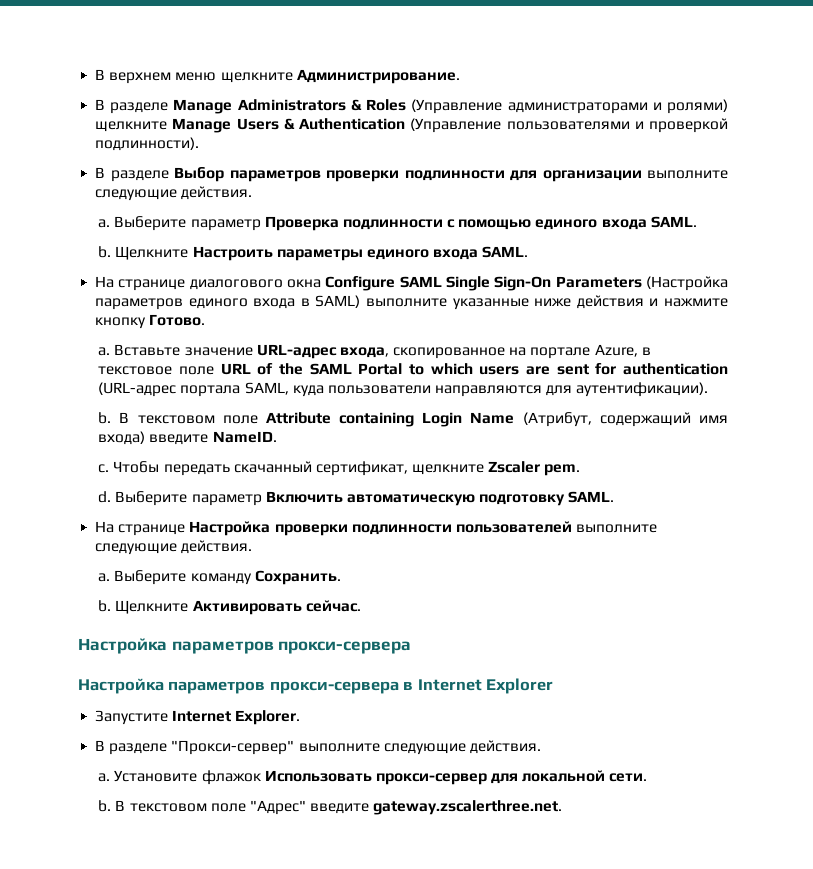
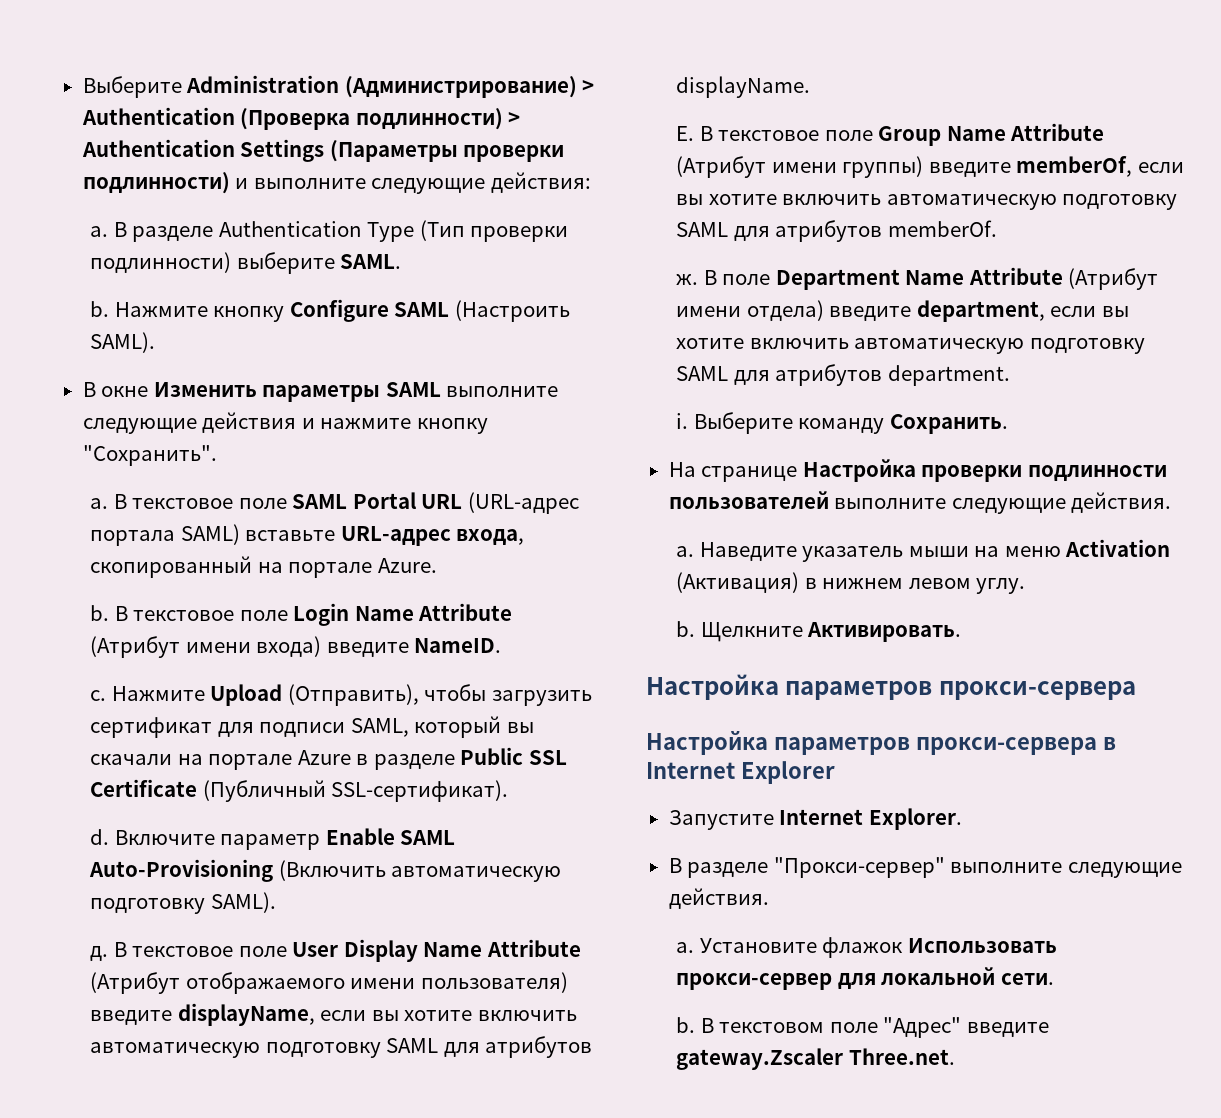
[95,69,460,84] [95,99,729,114] [95,118,728,133] [95,137,200,151] [95,167,728,182] [95,186,253,201] [98,216,697,231] [98,246,529,261] [95,276,728,291] [95,295,572,310] В верхнем меню щелкните Администрирование. // В разделе Manage Administrators & Roles (Управление администраторами и ролями) щелкните Manage Users & Authentication (Управление пользователями и проверкой подлинности). // В разделе Выбор параметров проверки подлинности для организации выполните следующие действия. // a. Выберите параметр Проверка подлинности с помощью единого входа SAML. // b. Щелкните Настроить параметры единого входа SAML. // На странице диалогового окна Configure SAML Single Sign-On Parameters (Настройка параметров единого входа в SAML) выполните указанные ниже -> [82,75,595,98] [81,107,521,130] [81,139,565,162] [82,172,591,194] [89,220,569,242] [89,252,402,274] [89,299,570,322] [89,332,155,353] [82,382,559,402] [82,418,197,434] Выберите Administration (Администрирование) > Authentication (Проверка подлинности) > Authentication Settings (Параметры проверки подлинности) и выполните следующие действия: // a. В разделе Authentication Type (Тип проверки подлинности) выберите SAML. // b. Нажмите кнопку Configure SAML (Настроить SAML). // В окне Изменить параметры SAML выполните следующие
[149,314,206,326] [98,344,253,356] Готово. // a. Вставьте значение -> [82,445,217,466] [89,492,579,514] [89,524,336,546] "Сохранить". // a. В текстовое поле SAML Portal URL (URL-адрес портала SAML) вставьте
[393,344,651,359] [98,363,729,375] [98,382,709,397] [98,412,729,427] [98,431,277,445] [98,461,581,476] [98,491,615,506] скопированное на портале Azure, в текстовое поле URL of the SAML Portal to which users are sent for authentication (URL-адрес портала SAML, куда пользователи направляются для аутентификации). // b. В текстовом поле Attribute containing Login Name (Атрибут, содержащий имя входа) введите NameID. // c. Чтобы передать скачанный сертификат, щелкните Zscaler pem. // d. Выберите параметр Включить автоматическую подготовку SAML. -> [89,556,437,578] [89,603,513,626] [89,636,502,658] [89,684,592,706] [89,716,534,738] [89,747,567,770] [89,779,509,802] [89,828,456,850] [88,859,562,882] [89,892,276,914] [89,939,581,962] [89,972,568,994] [89,1003,577,1026] [89,1036,593,1058] [675,76,810,98] [675,123,1105,146] [675,156,1184,178] [675,194,1178,210] [675,220,997,242] [675,267,1159,290] [675,300,1129,322] [675,338,1145,354] [675,364,1010,386] [675,412,1008,434] скопированный на портале Azure. // b. В текстовое поле Login Name Attribute (Атрибут имени входа) введите NameID. // c. Нажмите Upload (Отправить), чтобы загрузить сертификат для подписи SAML, который вы скачали на портале Azure в разделе Public SSL Certificate (Публичный SSL-сертификат). // d. Включите параметр Enable SAML Auto-Provisioning (Включить автоматическую подготовку SAML). // д. В текстовое поле User Display Name Attribute (Атрибут отображаемого имени пользователя) введите displayName, если вы хотите включить автоматическую подготовку SAML для атрибутов displayName. // Е. В текстовое поле Group Name Attribute (Атрибут имени группы) введите memberOf, если вы хотите включить автоматическую подготовку SAML для атрибутов memberOf. // ж. В поле Department Name Attribute (Атрибут имени отдела) введите department, если вы хотите включить автоматическую подготовку SAML для атрибутов department. // i. Выберите команду Сохранить.
[114,570,341,585] [98,600,361,615] Выберите команду Сохранить. // b. Щелкните Активировать сейчас. -> [699,539,1171,562] [675,572,1026,594] [675,621,962,642] Наведите указатель мыши на меню Activation (Активация) в нижнем левом углу. // b. Щелкните Активировать.
[373,800,563,815] gateway.zscalerthree.net. -> [675,1048,955,1070] gateway.Zscaler Three.net.

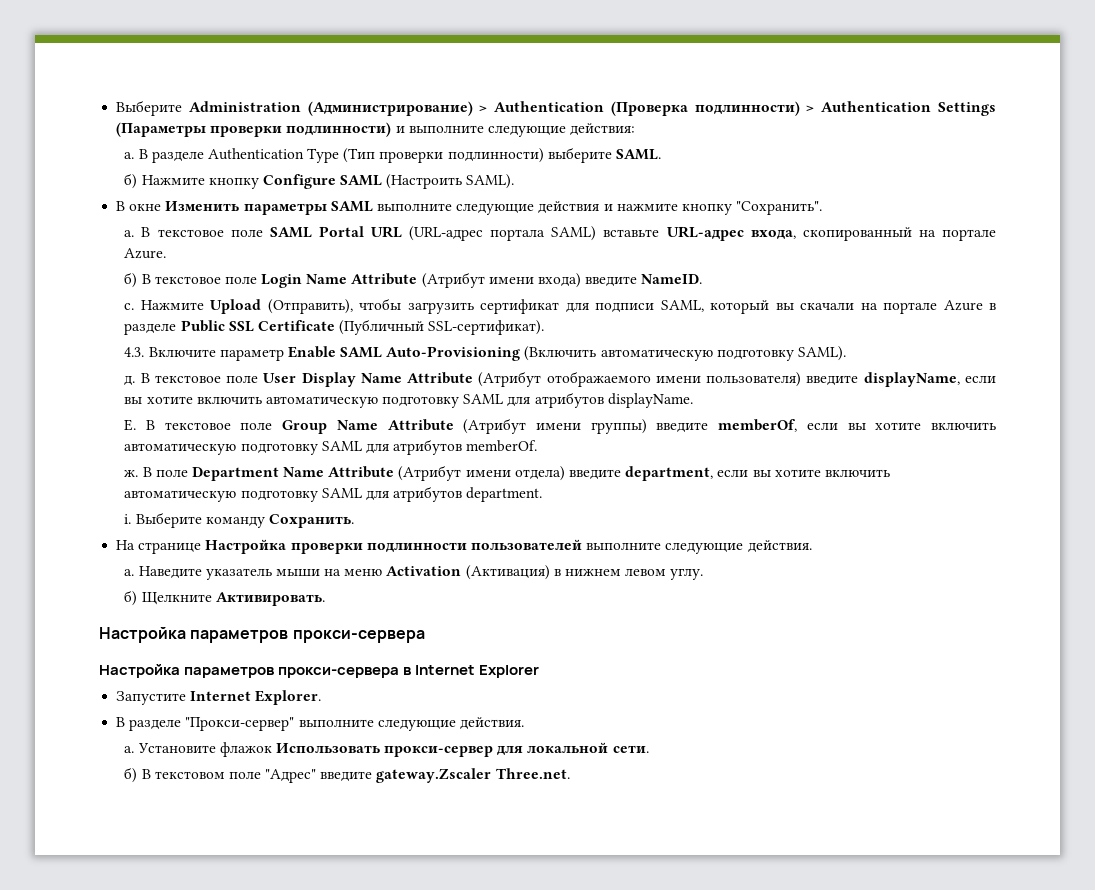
[89,301,109,317] b. -> [124,173,138,189] б)
[89,605,109,621] b. -> [124,272,138,288] б)
[89,829,109,845] d. -> [124,347,145,357] 4.3.
[675,621,695,637] b. -> [124,590,138,606] б)
[675,1017,695,1033] b. -> [124,767,138,783] б)

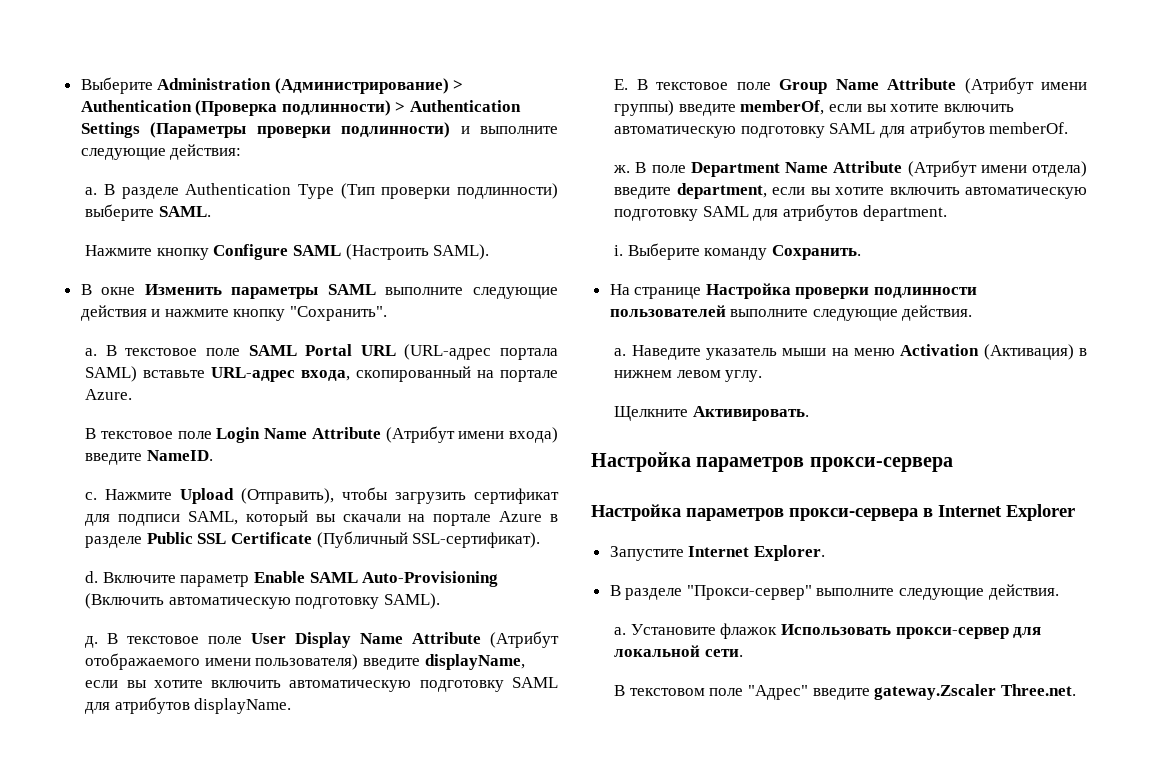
[124,173,138,189] б) -> (211, 211) none
[124,272,138,288] б) -> (133, 394) none
[124,347,145,357] 4.3. -> [85,571,99,583] d.
[124,590,138,606] б) -> (763, 376) none
[124,767,138,783] б) -> (743, 653) none

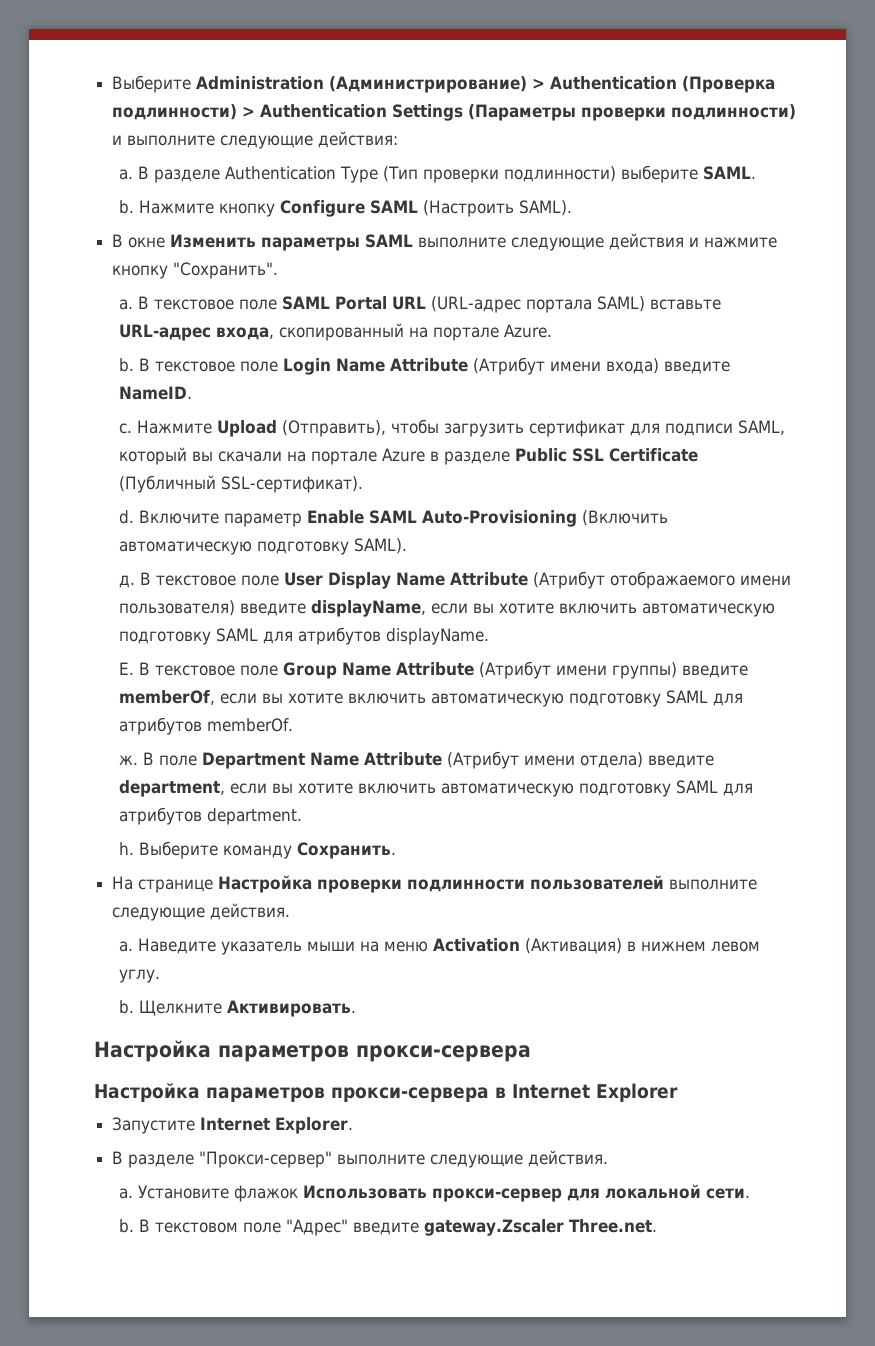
(211, 211) none -> [119,200,135,214] b.
(133, 394) none -> [119,358,135,372] b.
[614,245,624,256] i. -> [119,842,135,855] h.
(763, 376) none -> [119,1000,135,1014] b.
(743, 653) none -> [119,1219,135,1233] b.

